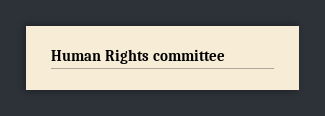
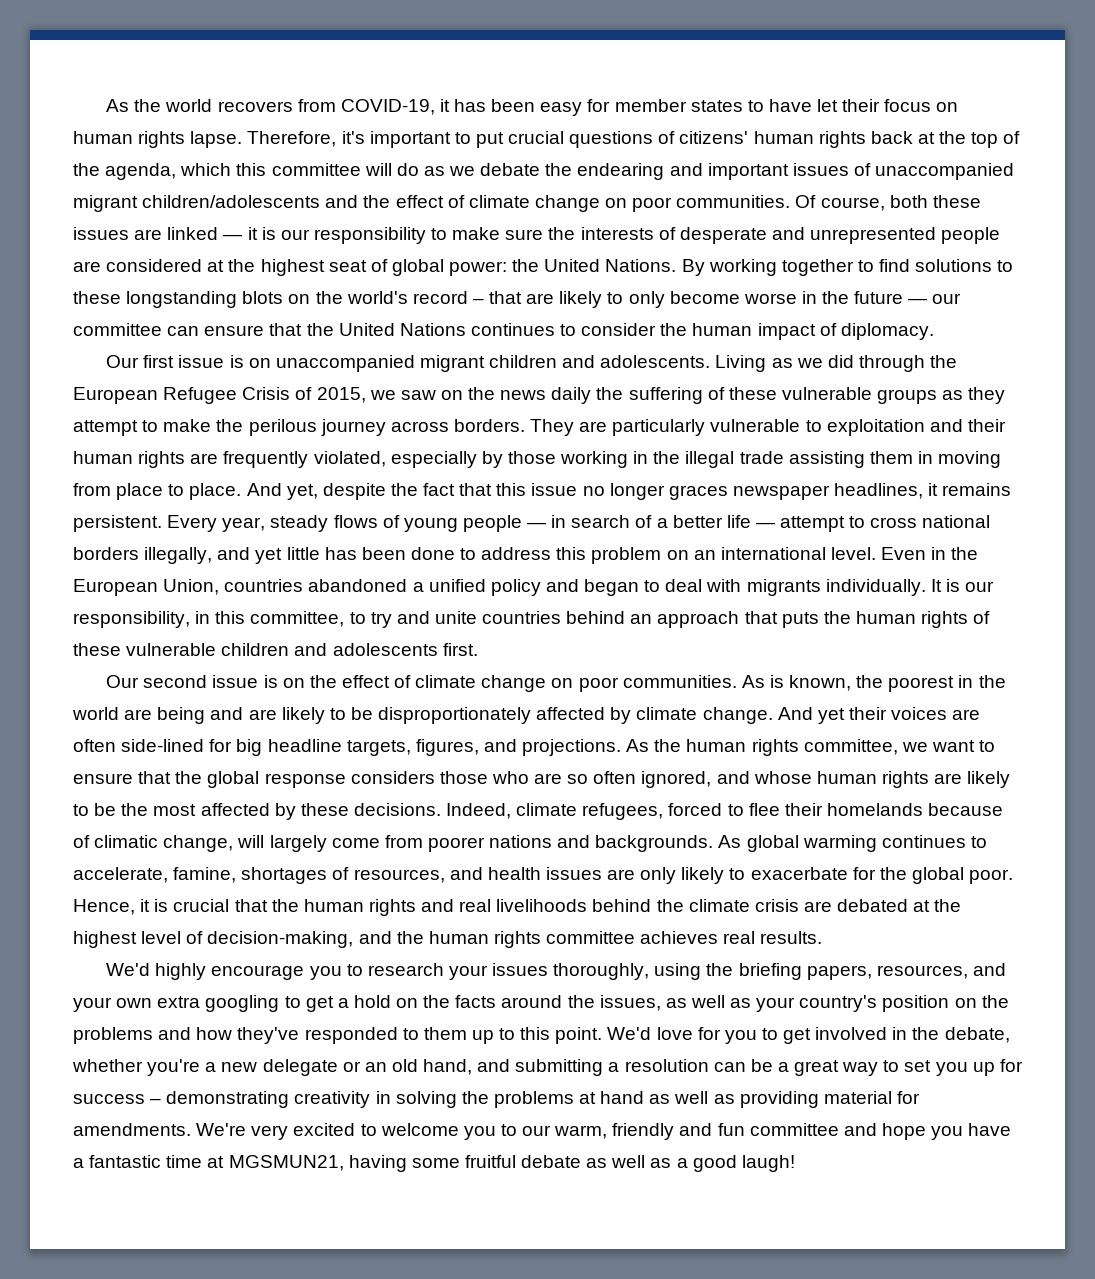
[51,49,226,64] Human Rights committee -> [106,99,959,116] [73,131,1021,148] [73,163,1015,180] [73,195,981,212] [73,227,1001,244] [73,259,1014,276] [73,291,962,308] [73,323,934,340] [106,355,958,372] [73,387,1006,404] [73,419,1006,436] [73,451,1002,468] [73,483,1012,500] [73,515,991,532] [73,547,979,564] [73,579,995,596] [73,611,991,628] [73,643,478,656] [106,675,1006,692] [72,707,981,724] [73,739,996,756] [73,771,1011,788] [73,803,1004,820] [73,835,987,852] [73,867,1014,884] [73,899,962,916] [73,931,823,948] [106,963,1006,980] [73,995,1009,1012] [73,1027,1010,1044] [72,1059,1023,1076] [73,1091,920,1108] [73,1123,1012,1140] [73,1155,795,1172] As the world recovers from COVID-19, it has been easy for member states to have let their focus on human rights lapse. Therefore, it's important to put crucial questions of citizens' human rights back at the top of the agenda, which this committee will do as we debate the endearing and important issues of unaccompanied migrant children/adolescents and the effect of climate change on poor communities. Of course, both these issues are linked — it is our responsibility to make sure the interests of desperate and unrepresented people are considered at the highest seat of global power: the United Nations. By working together to find solutions to these longstanding blots on the world's record – that are likely to only become worse in the future — our committee can ensure that the United Nations continues to consider the human impact of diplomacy. // Our first issue is on unaccompanied migrant children and adolescents. Living as we did through the European Refugee Crisis of 2015, we saw on the news daily the suffering of these vulnerable groups as they attempt to make the perilous journey across borders. They are particularly vulnerable to exploitation and their human rights are frequently violated, especially by those working in the illegal trade assisting them in moving from place to place. And yet, despite the fact that this issue no longer graces newspaper headlines, it remains persistent. Every year, steady flows of young people — in search of a better life — attempt to cross national borders illegally, and yet little has been done to address this problem on an international level. Even in the European Union, countries abandoned a unified policy and began to deal with migrants individually. It is our responsibility, in this committee, to try and unite countries behind an approach that puts the human rights of these vulnerable children and adolescents first. // Our second issue is on the effect of climate change on poor communities. As is known, the poorest in the world are being and are likely to be disproportionately affected by climate change. And yet their voices are often side-lined for big headline targets, figures, and projections. As the human rights committee, we want to ensure that the global response considers those who are so often ignored, and whose human rights are likely to be the most affected by these decisions. Indeed, climate refugees, forced to flee their homelands because of climatic change, will largely come from poorer nations and backgrounds. As global warming continues to accelerate, famine, shortages of resources, and health issues are only likely to exacerbate for the global poor. Hence, it is crucial that the human rights and real livelihoods behind the climate crisis are debated at the highest level of decision-making, and the human rights committee achieves real results. // We'd highly encourage you to research your issues thoroughly, using the briefing papers, resources, and your own extra googling to get a hold on the facts around the issues, as well as your country's position on the problems and how they've responded to them up to this point. We'd love for you to get involved in the debate, whether you're a new delegate or an old hand, and submitting a resolution can be a great way to set you up for success – demonstrating creativity in solving the problems at hand as well as providing material for amendments. We're very excited to welcome you to our warm, friendly and fun committee and hope you have a fantastic time at MGSMUN21, having some fruitful debate as well as a good laugh!

